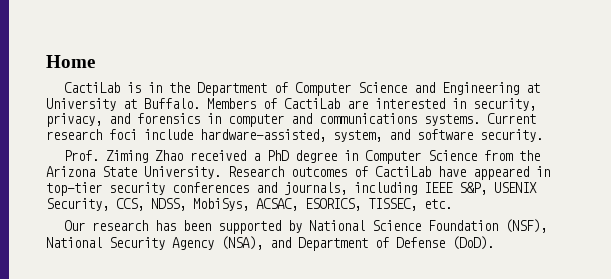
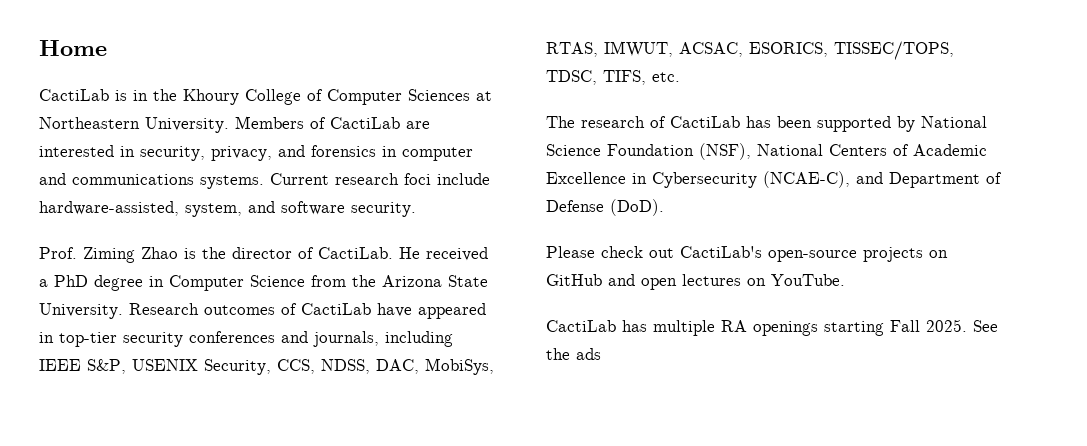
[196,82,540,96] [46,98,200,111] Department of Computer Science and Engineering at University at Buffalo. -> [183,89,492,105] [39,117,229,133] Khoury College of Computer Sciences at Northeastern University.
(183, 155) none -> [184,247,420,259] is the director of CactiLab. He
[193,198,452,211] [63,220,148,231] MobiSys, ACSAC, ESORICS, TISSEC, etc. // Our research -> [376,358,494,375] [546,41,954,60] [546,70,680,85] [546,116,740,128] DAC, MobiSys, RTAS, IMWUT, ACSAC, ESORICS, TISSEC/TOPS, TDSC, TIFS, etc. // The research of CactiLab
[109,236,263,250] Security Agency (NSA), -> [829,144,987,156] [546,171,850,188] Centers of Academic Excellence in Cybersecurity (NCAE-C),
(494, 243) none -> [546,246,948,262] [546,274,845,290] [546,319,998,336] [546,348,601,360] // Please check out CactiLab's open-source projects on GitHub and open lectures on YouTube. // CactiLab has multiple RA openings starting Fall 2025. See the ads

